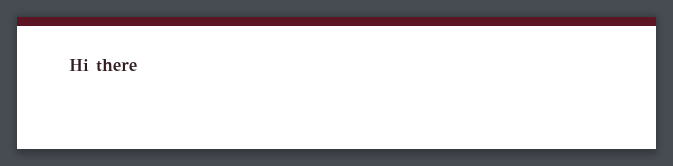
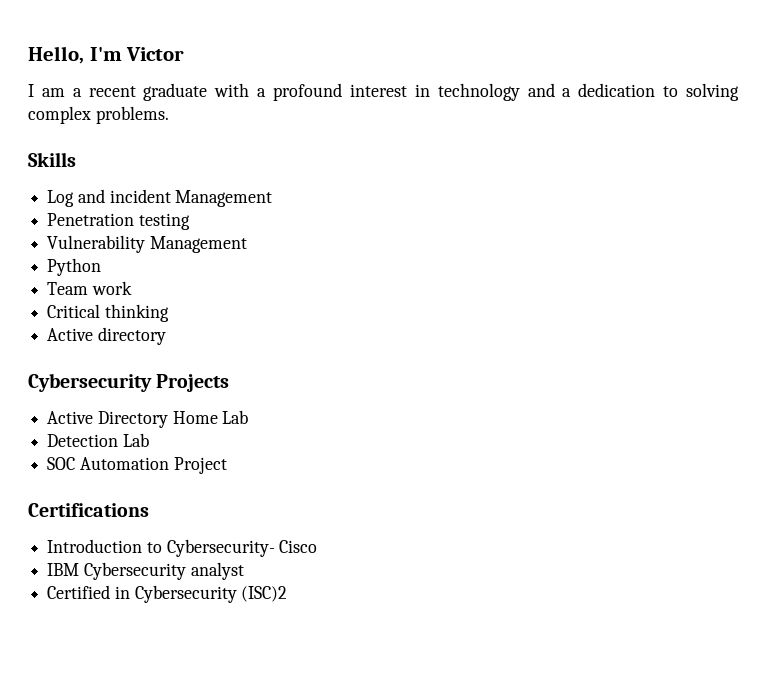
[69,59,137,72] Hi there -> [28,46,185,64] [28,83,740,101] [28,106,169,124] [28,152,76,167] [47,189,273,207] [47,213,190,230] [47,235,247,253] [47,258,102,276] [47,281,132,295] [47,304,169,322] [47,327,166,345] [28,373,230,392] [47,410,249,428] [47,433,149,447] [47,457,227,474] [28,503,149,517] [47,539,318,557] [47,562,244,580] [47,585,288,603] Hello, I'm Victor // I am a recent graduate with a profound interest in technology and a dedication to solving complex problems. // Skills // Log and incident Management // Penetration testing // Vulnerability Management // Python // Team work // Critical thinking // Active directory // Cybersecurity Projects // Active Directory Home Lab // Detection Lab // SOC Automation Project // Certifications // Introduction to Cybersecurity- Cisco // IBM Cybersecurity analyst // Certified in Cybersecurity (ISC)2

